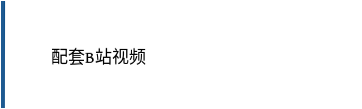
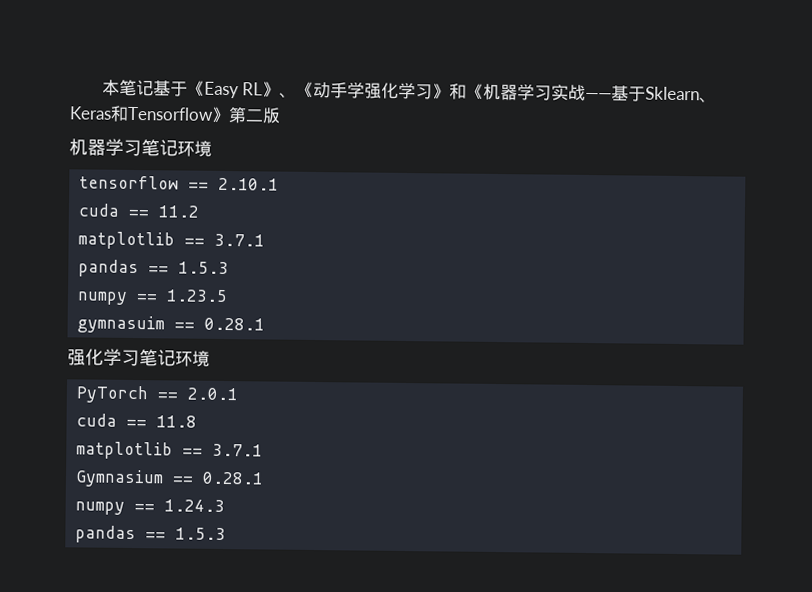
[50,47,147,66] 配套B站视频 -> [101,79,718,103] [69,105,281,124] [69,138,212,157] [79,175,280,191] [78,203,200,218] [78,231,266,250] [78,259,230,278] [77,289,229,305] [77,315,266,334] [67,348,210,367] [76,385,239,404] [76,413,198,428] [76,441,264,460] [75,469,265,488] [75,499,226,515] [75,525,227,544] 本笔记基于《Easy RL》、《动手学强化学习》和《机器学习实战——基于Sklearn、Keras和Tensorflow》第二版 // 机器学习笔记环境 // tensorflow == 2.10.1 // cuda == 11.2 // matplotlib == 3.7.1 // pandas == 1.5.3 // numpy == 1.23.5 // gymnasuim == 0.28.1 // 强化学习笔记环境 // PyTorch == 2.0.1 // cuda == 11.8 // matplotlib == 3.7.1 // Gymnasium == 0.28.1 // numpy == 1.24.3 // pandas == 1.5.3

